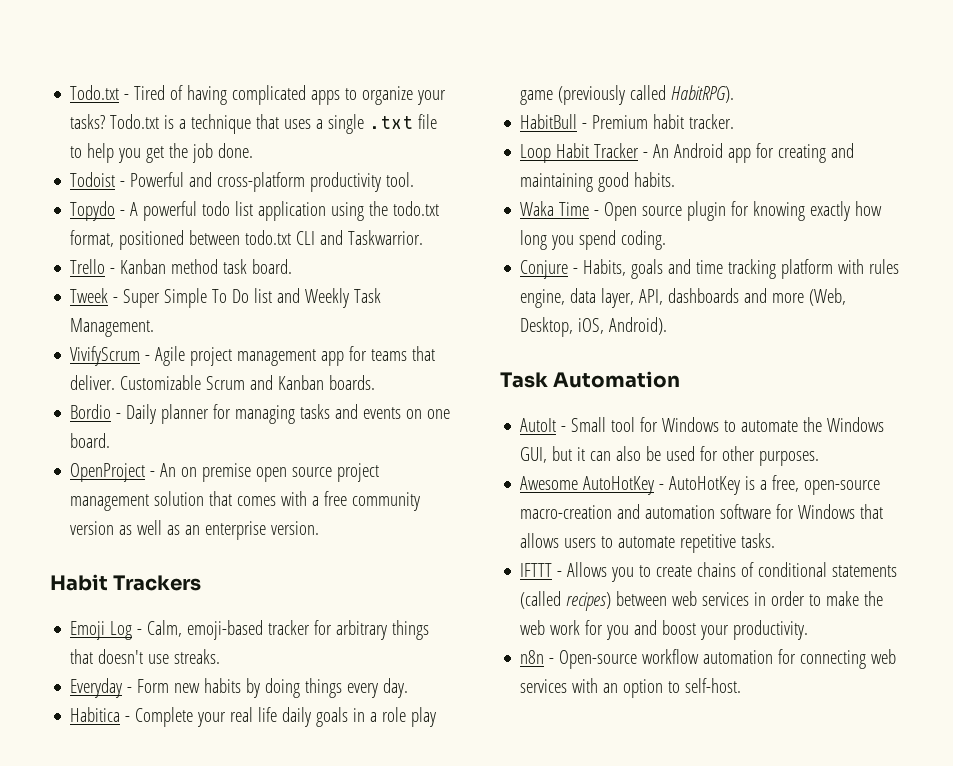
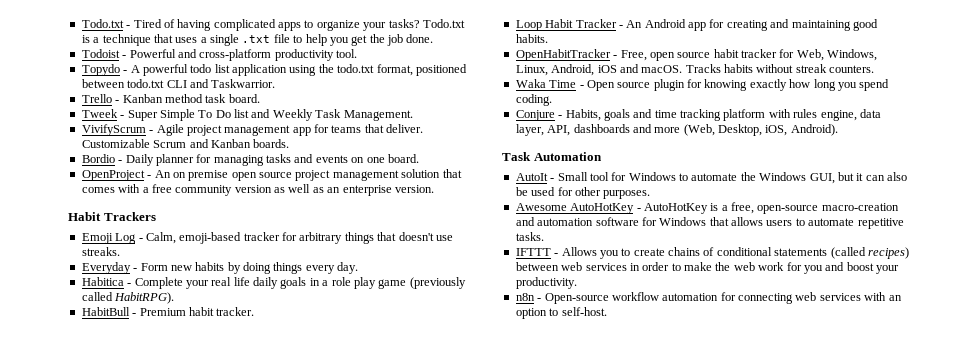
(676, 179) none -> [515,49,878,61] [515,64,875,76] // OpenHabitTracker - Free, open source habit tracker for Web, Windows, Linux, Android, iOS and macOS. Tracks habits without streak counters.

